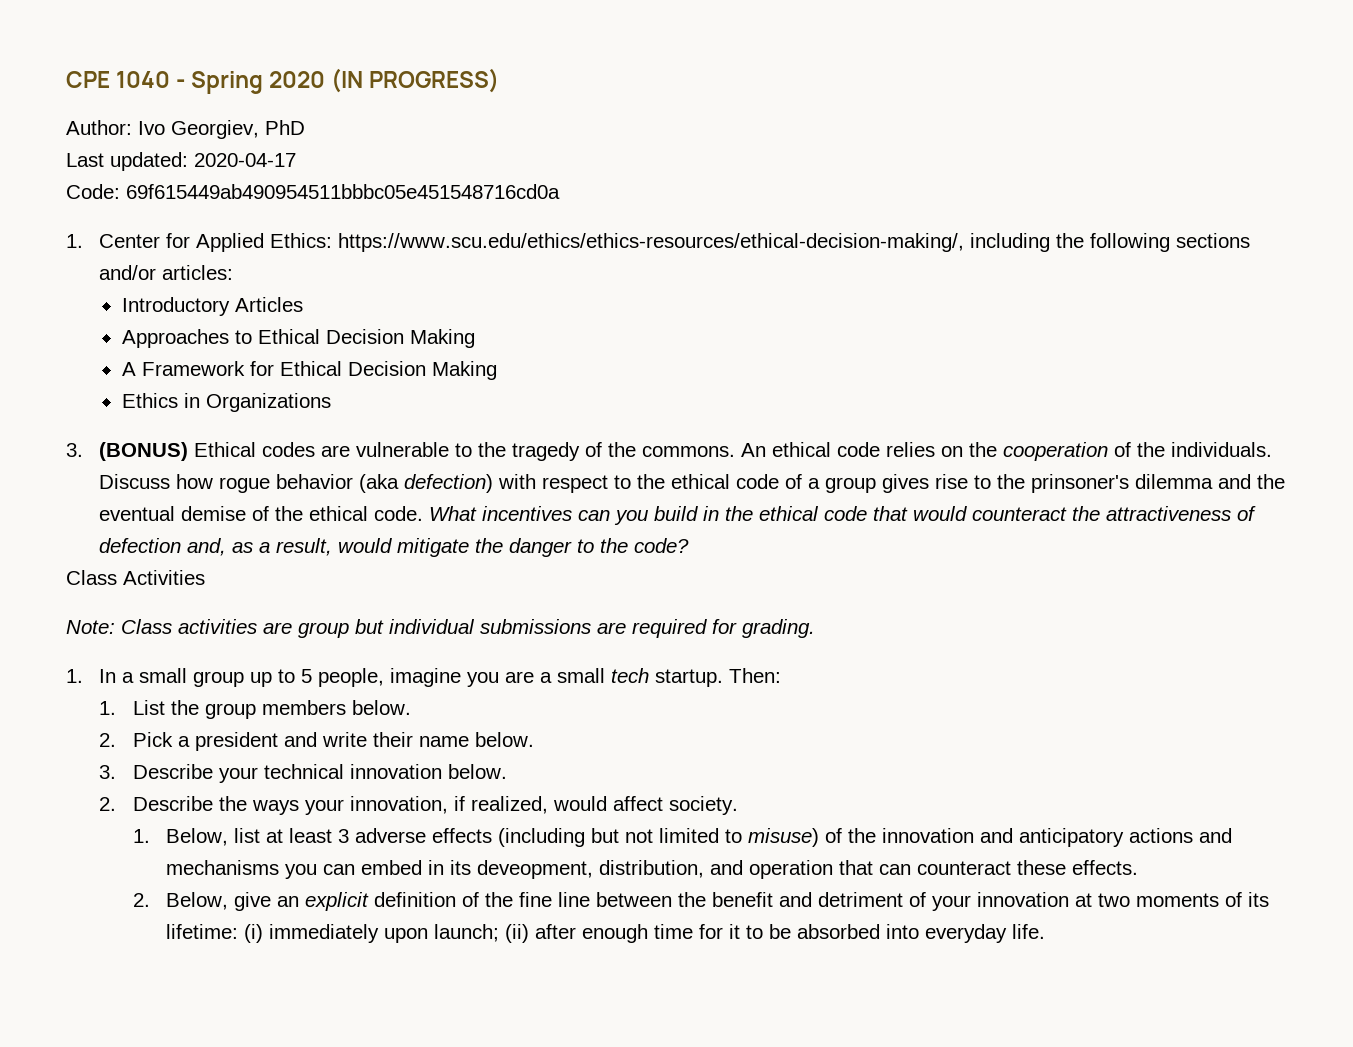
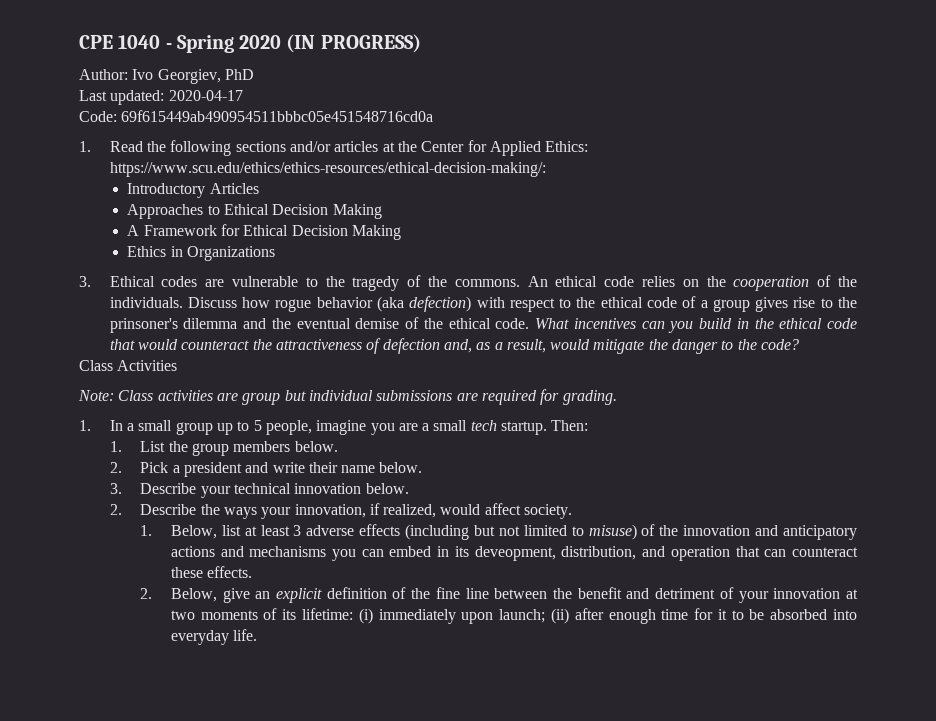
[99,233,1251,252] [99,265,234,280] Center for Applied Ethics: https://www.scu.edu/ethics/ethics-resources/ethical-decision-making/, including the following sections and/or articles: -> [109,140,589,156] [109,162,546,177] Read the following sections and/or articles at the Center for Applied Ethics: https://www.scu.edu/ethics/ethics-resources/ethical-decision-making/:
[99,442,189,461] (BONUS) -> (91, 281) none

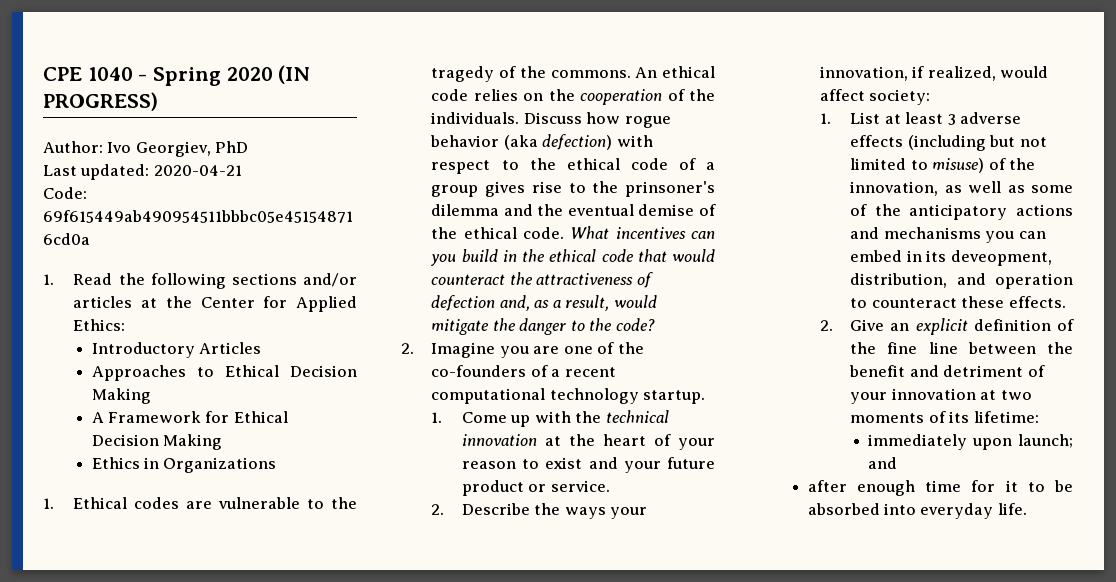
[168,90,243,101] 2020-04-17 -> [153,165,242,176] 2020-04-21
[109,162,546,177] https://www.scu.edu/ethics/ethics-resources/ethical-decision-making/: -> (126, 325) none
[79,276,91,287] 3. -> [43,498,54,509] 1.
[79,360,178,371] [78,389,617,405] [79,420,589,435] [109,441,338,456] [109,462,423,477] [109,483,409,498] Class Activities // Note: Class activities are group but individual submissions are required for grading. // 1. In a small group up to 5 people, imagine you are a small tech startup. Then: // 1. List the group members below. // 2. Pick a president and write their name below. // 3. Describe your technical innovation below. -> [401,342,644,358] [431,365,616,377] [431,388,706,404] [431,410,669,427] [461,434,715,450] [461,457,715,473] [461,480,610,496] 2. Imagine you are one of the co-founders of a recent computational technology startup. // 1. Come up with the technical innovation at the heart of your reason to exist and your future product or service.
[524,504,573,519] [140,525,241,539] society. // 1. Below, list -> [869,89,931,105] [819,112,881,124] society: // 1. List
[683,525,779,536] innovation and -> [850,181,1073,196] [850,204,901,216] innovation, as well as some of the
[735,546,787,557] that can -> [850,298,868,308] to
[170,588,250,603] Below, give -> [850,319,885,331] Give
[358,608,373,624] (i) -> (1039, 417) //
[550,608,569,624] (ii) -> [868,457,898,469] and //

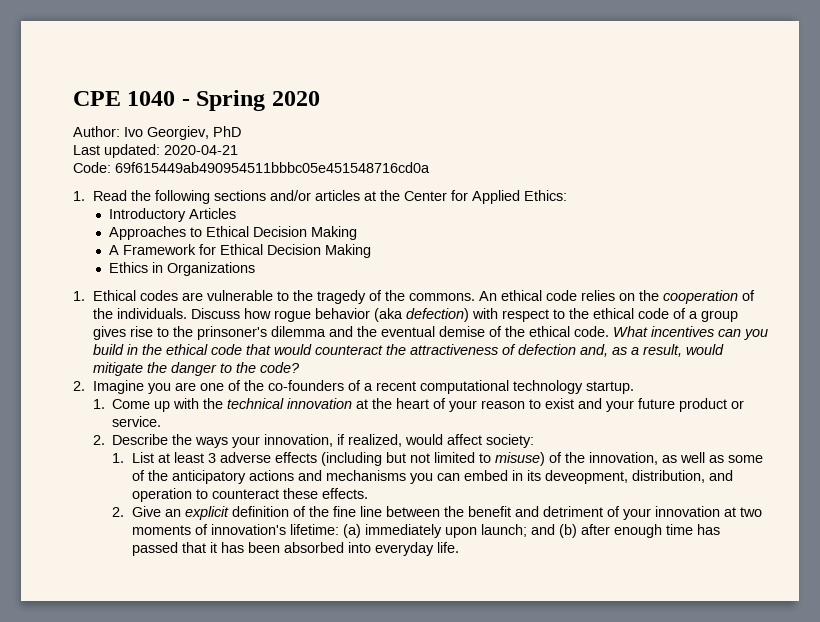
[278,65,311,84] [43,92,158,111] (IN PROGRESS) -> (320, 98) none
[949,411,970,423] its -> [211,524,287,535] innovation's
(1039, 417) // -> [343,524,362,538] (a)
(898, 463) // -> [559,524,578,538] (b)
[971,480,1073,492] for it to be -> [697,524,721,535] [132,542,281,556] has passed that it has been

